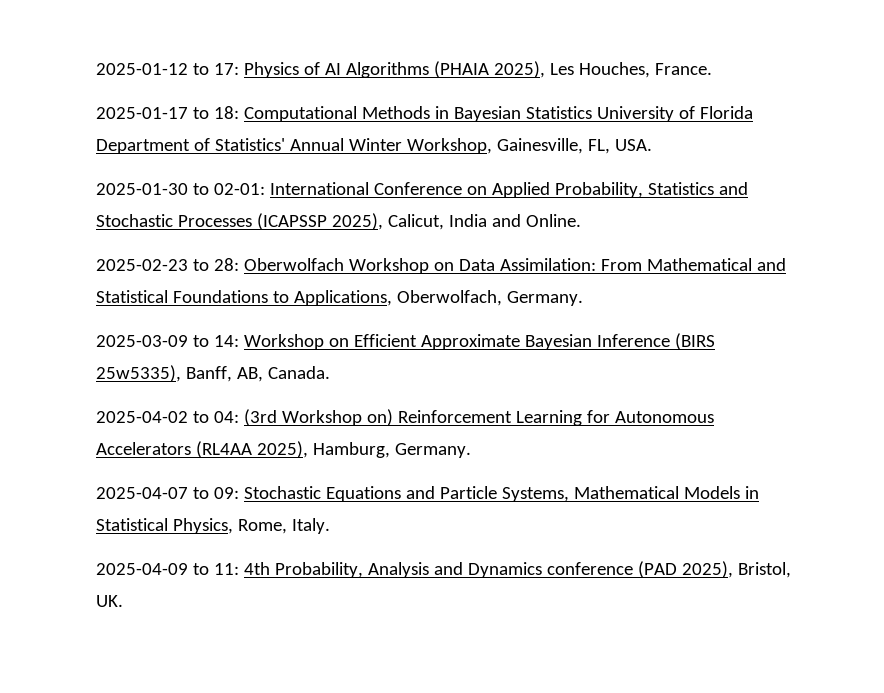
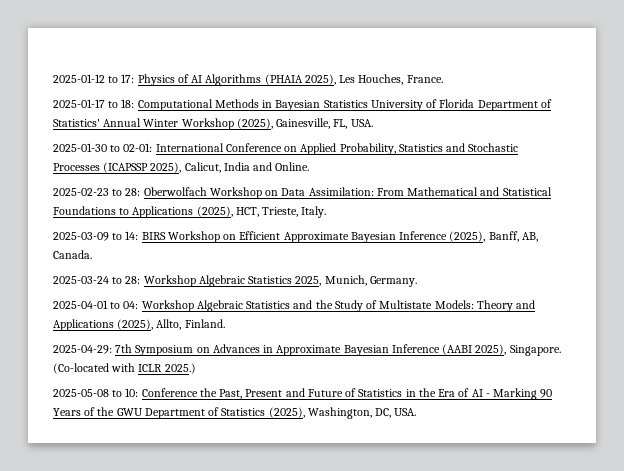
[406,138,492,154] Workshop, -> [181,118,273,130] Workshop (2025),
[293,290,583,306] Applications, Oberwolfach, Germany. -> [132,206,327,218] Applications (2025), HCT, Trieste, Italy.
(239, 341) none -> [141,232,166,240] BIRS
[674,333,715,350] [96,365,181,382] (BIRS 25w5335), -> [449,231,486,242] (2025),
[96,409,714,426] [96,441,471,458] [96,486,759,502] [96,518,330,534] [96,561,791,578] [96,595,123,607] 2025-04-02 to 04: (3rd Workshop on) Reinforcement Learning for Autonomous Accelerators (RL4AA 2025), Hamburg, Germany. // 2025-04-07 to 09: Stochastic Equations and Particle Systems, Mathematical Models in Statistical Physics, Rome, Italy. // 2025-04-09 to 11: 4th Probability, Analysis and Dynamics conference (PAD 2025), Bristol, UK. -> [53,275,417,287] [53,300,536,312] [53,319,225,331] [53,344,561,356] [53,363,196,374] [53,388,553,400] [53,407,417,419] 2025-03-24 to 28: Workshop Algebraic Statistics 2025, Munich, Germany. // 2025-04-01 to 04: Workshop Algebraic Statistics and the Study of Multistate Models: Theory and Applications (2025), Allto, Finland. // 2025-04-29: 7th Symposium on Advances in Approximate Bayesian Inference (AABI 2025), Singapore. (Co-located with ICLR 2025.) // 2025-05-08 to 10: Conference the Past, Present and Future of Statistics in the Era of AI - Marking 90 Years of the GWU Department of Statistics (2025), Washington, DC, USA.

